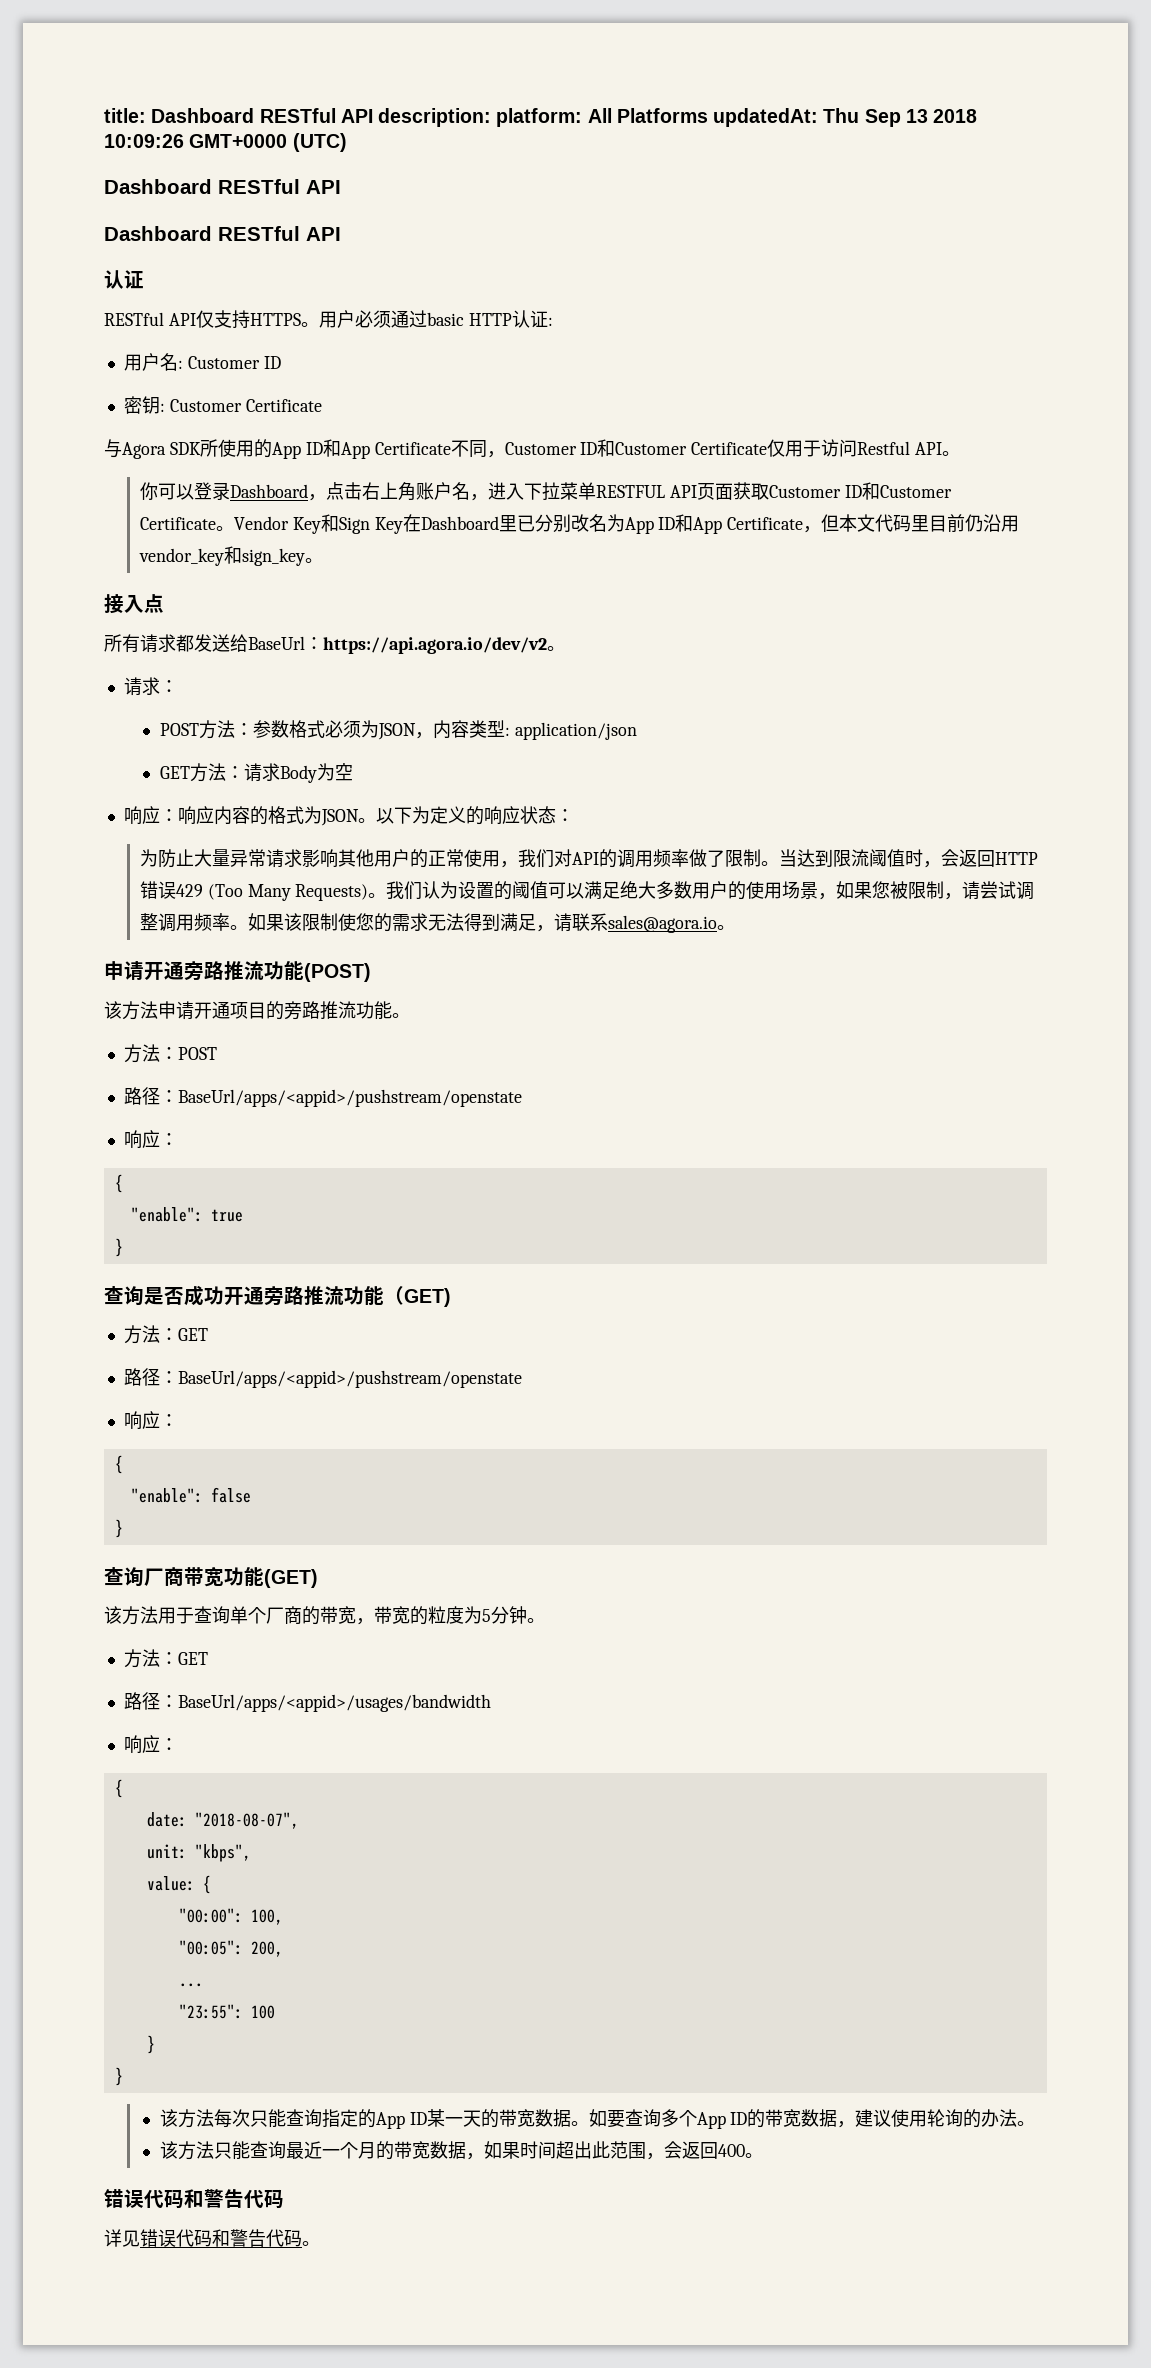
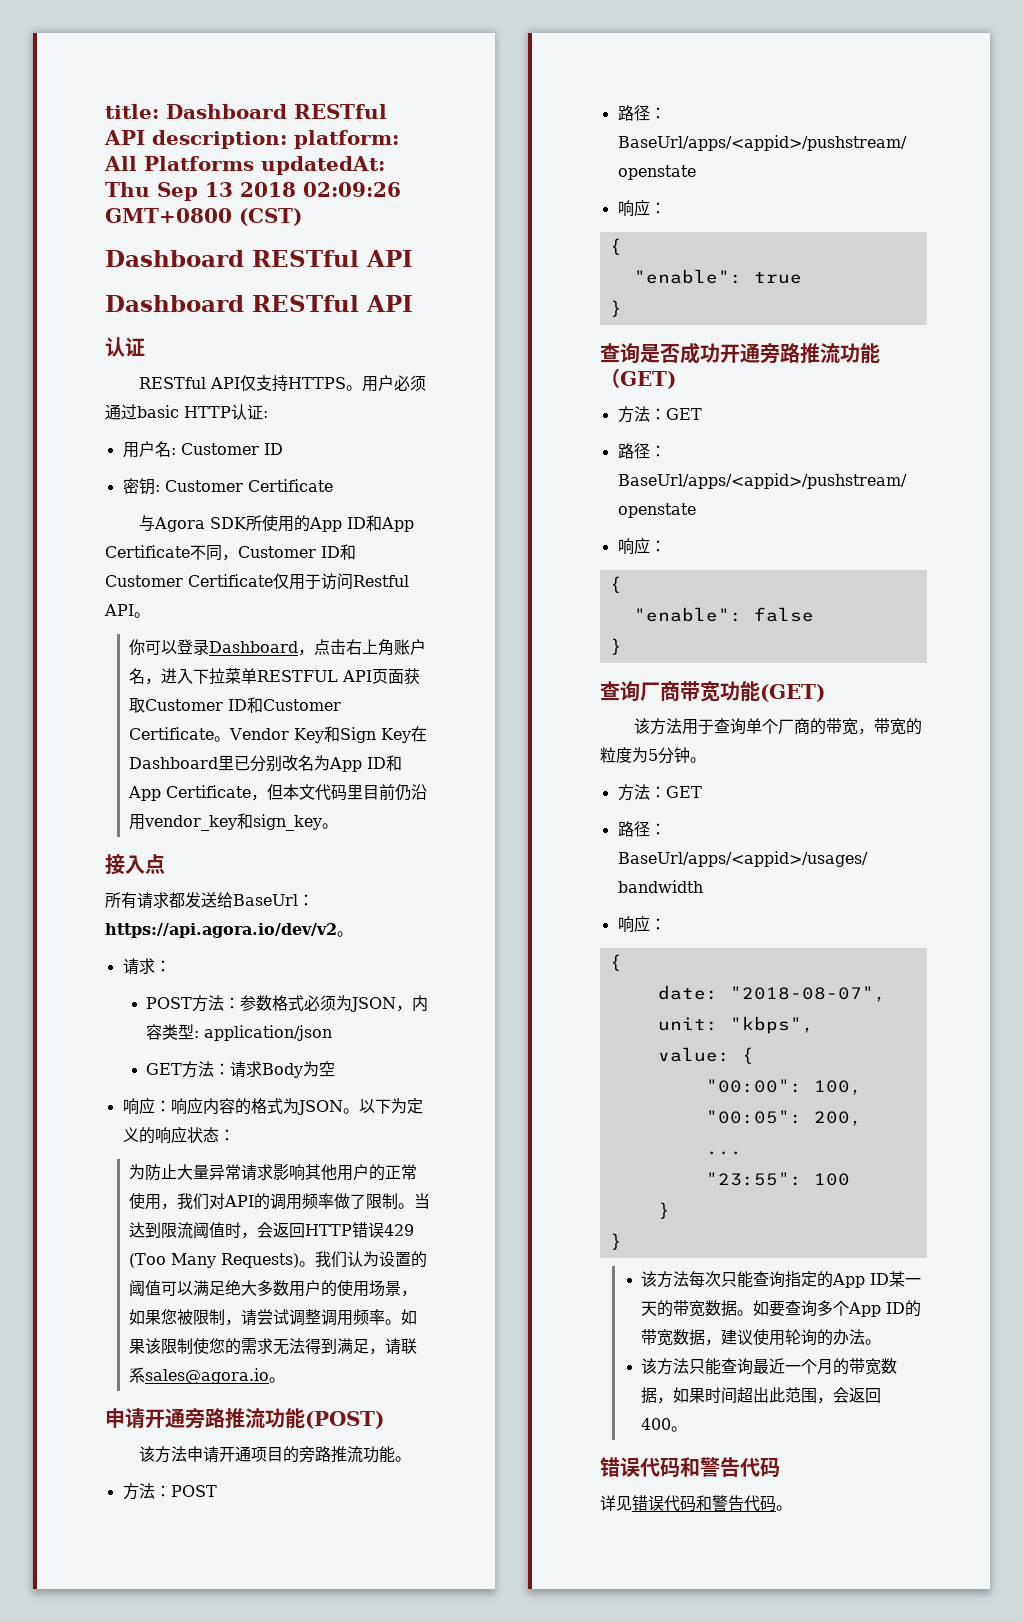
[104,133,347,152] 10:09:26 GMT+0000 (UTC) -> [303,182,401,197] [105,208,302,226] 02:09:26 GMT+0800 (CST)

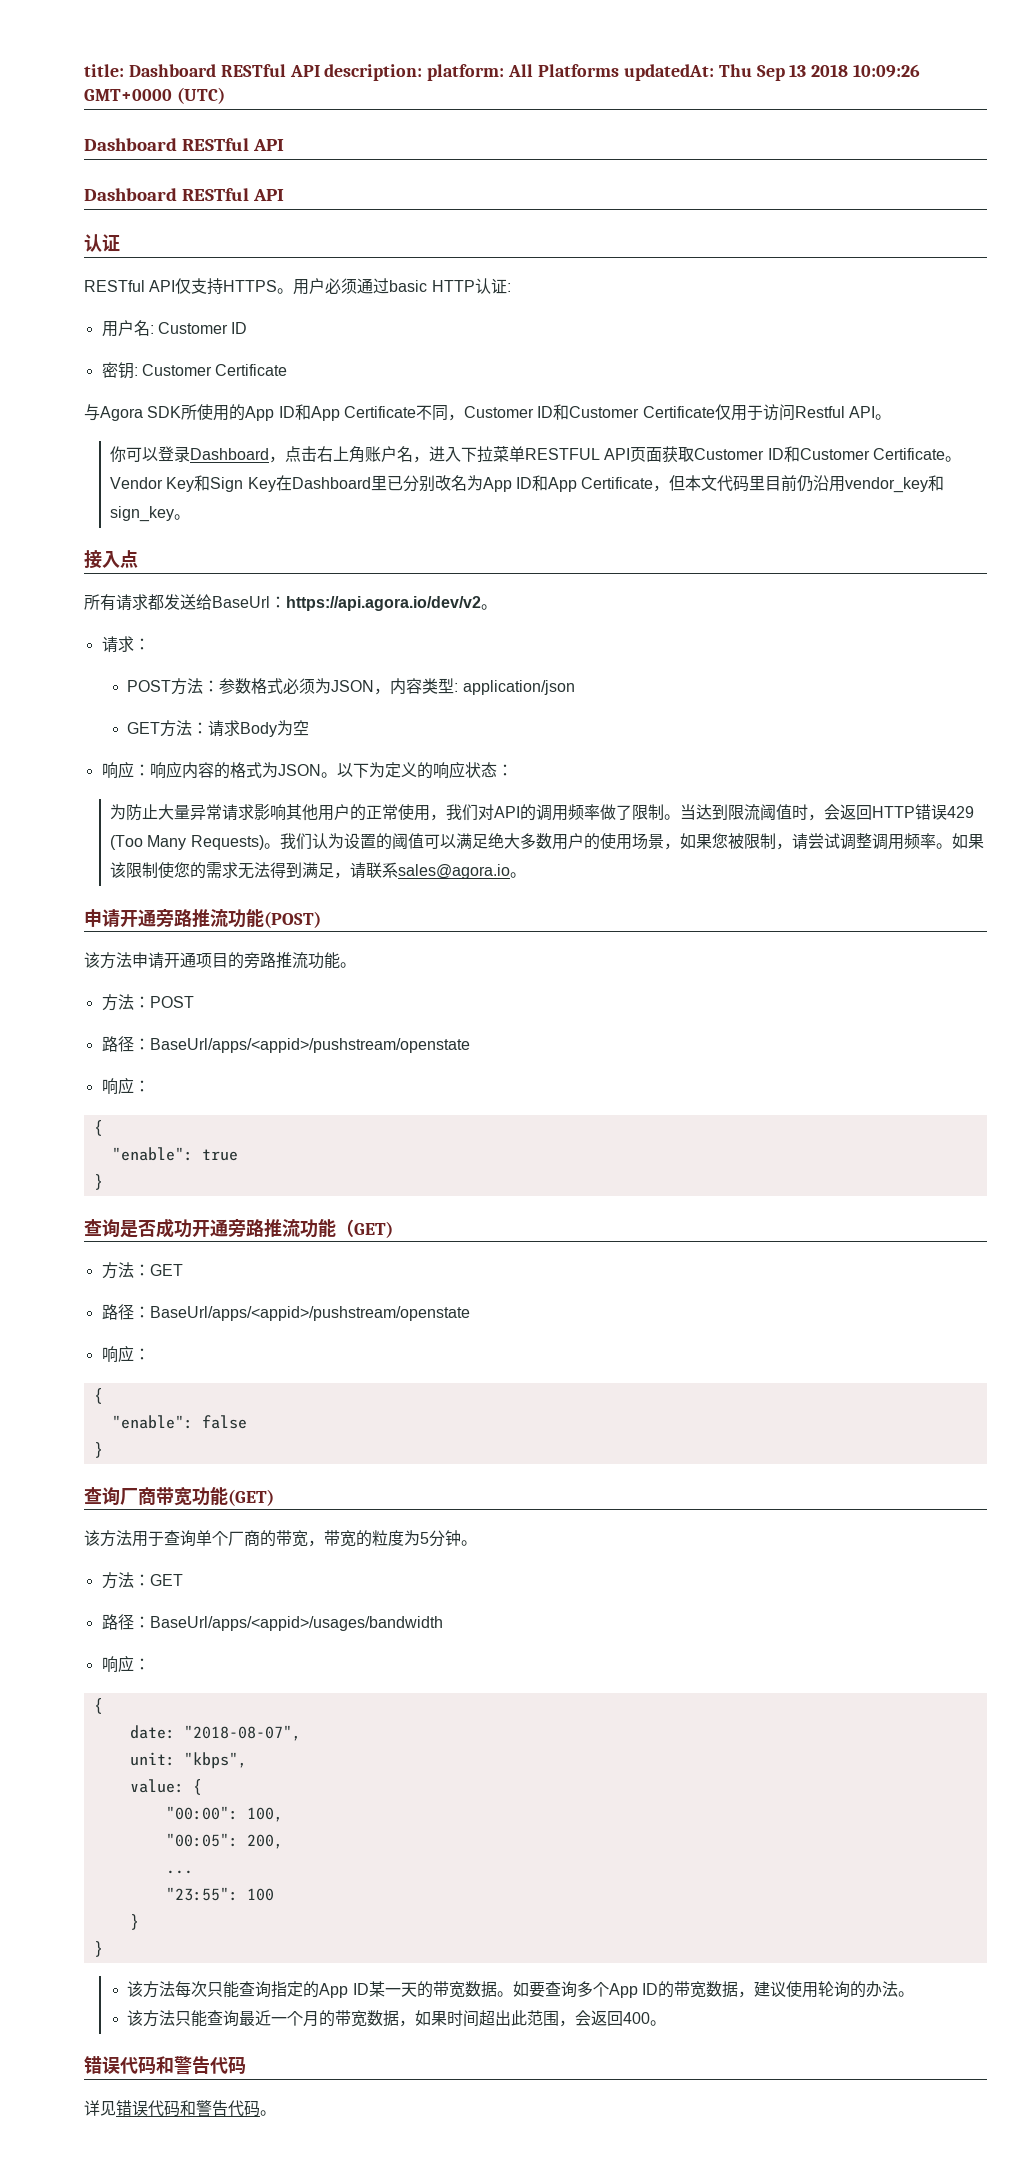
[303,182,401,197] [105,208,302,226] 02:09:26 GMT+0800 (CST) -> [853,64,921,78] [84,87,225,104] 10:09:26 GMT+0000 (UTC)

